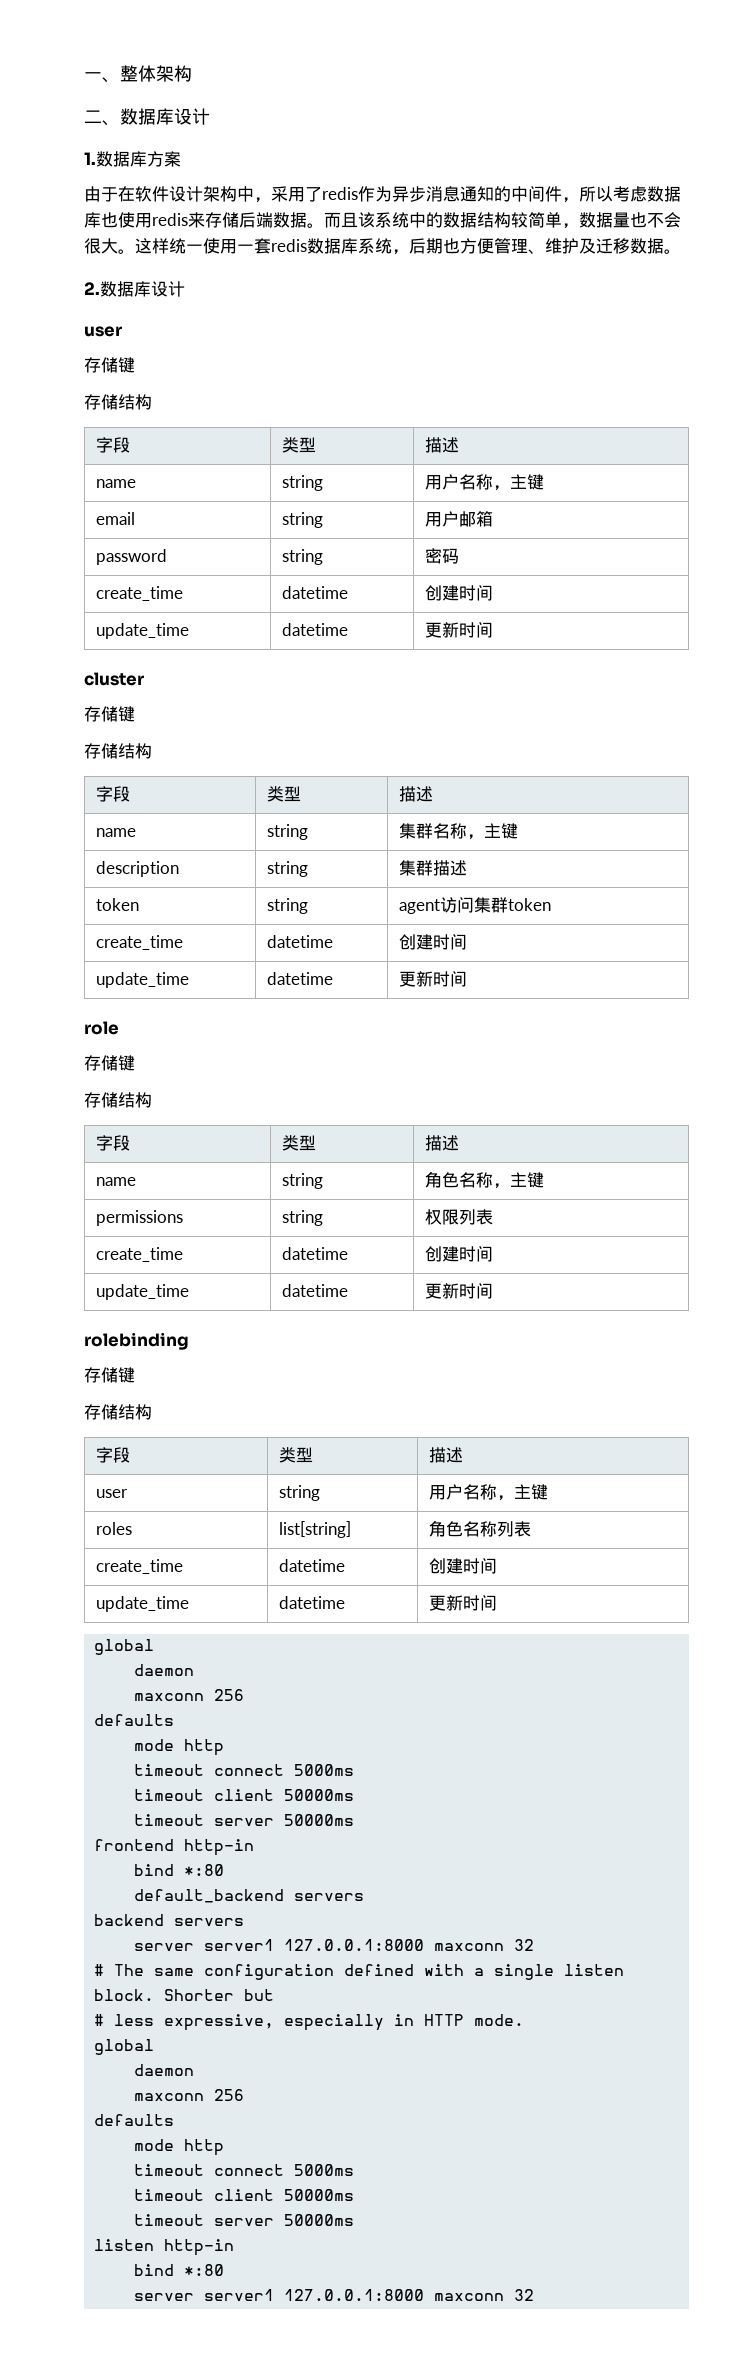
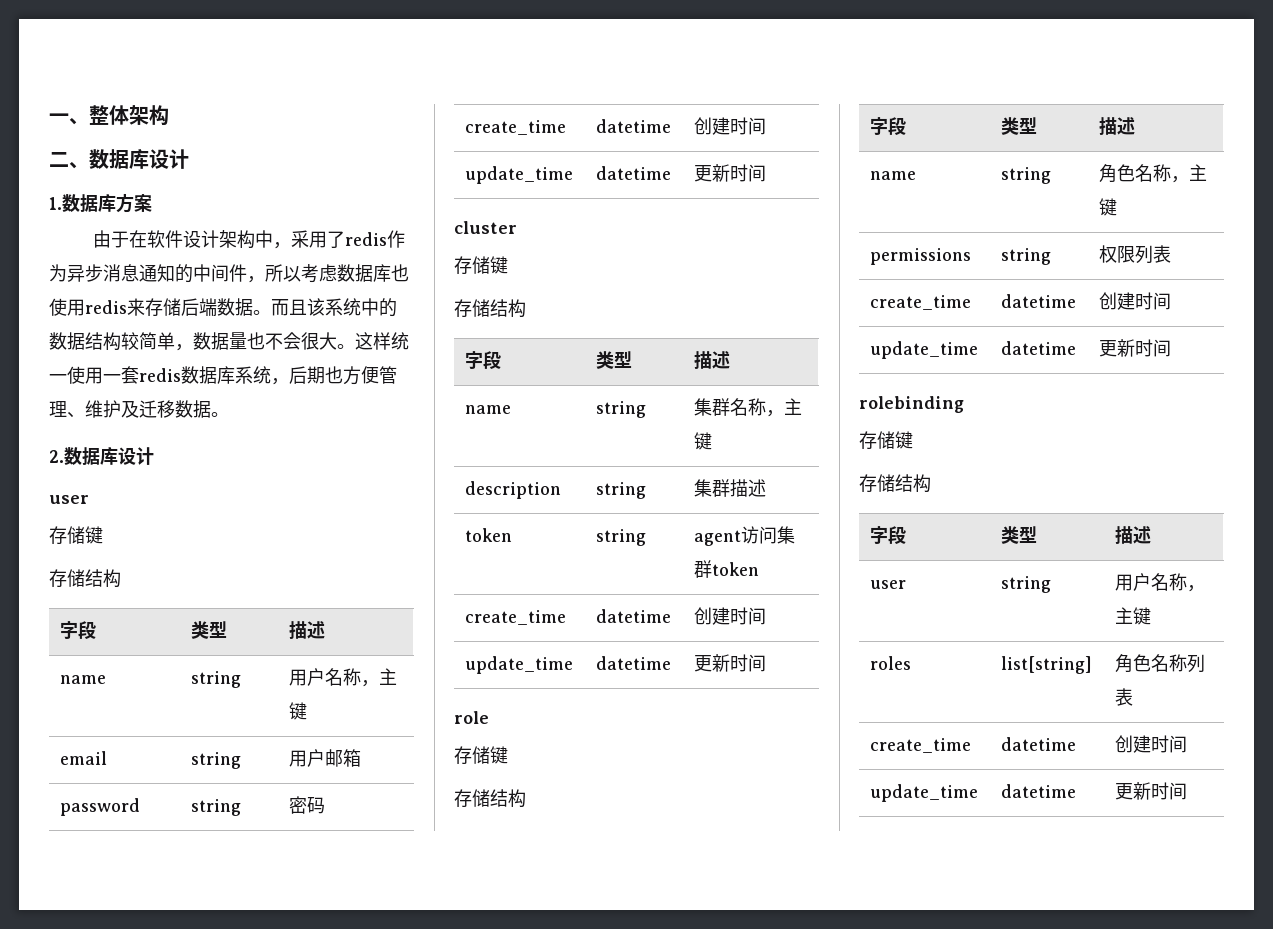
[94,1639,155,1655] [134,1664,195,1676] [134,1689,245,1701] [94,1714,175,1726] [134,1739,225,1756] [134,1764,355,1776] [134,1789,355,1801] [134,1814,355,1826] [94,1839,255,1856] [134,1864,225,1876] [134,1889,365,1903] [94,1914,245,1926] [134,1939,535,1951] [94,1964,625,1980] [94,1989,275,2001] [94,2014,525,2031] [94,2039,155,2055] [134,2064,195,2076] [134,2089,245,2101] [94,2114,175,2126] [134,2139,225,2156] [134,2164,355,2176] [134,2189,355,2201] [134,2214,355,2226] [94,2239,235,2256] [134,2264,225,2276] [134,2289,535,2301] // global // daemon // maxconn 256 // defaults // mode http // timeout connect 5000ms // timeout client 50000ms // timeout server 50000ms // frontend http-in // bind *:80 // default_backend servers // backend servers // server server1 127.0.0.1:8000 maxconn 32 // # The same configuration defined with a single listen block. Shorter but // # less expressive, especially in HTTP mode. // global // daemon // maxconn 256 // defaults // mode http // timeout connect 5000ms // timeout client 50000ms // timeout server 50000ms // listen http-in // bind *:80 // server server1 127.0.0.1:8000 maxconn 32 -> (1188, 791) none

